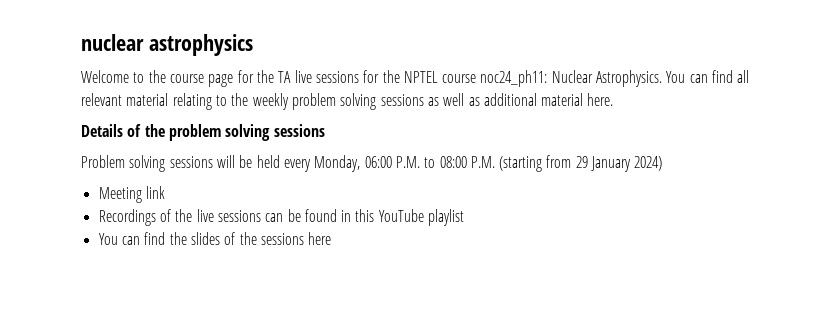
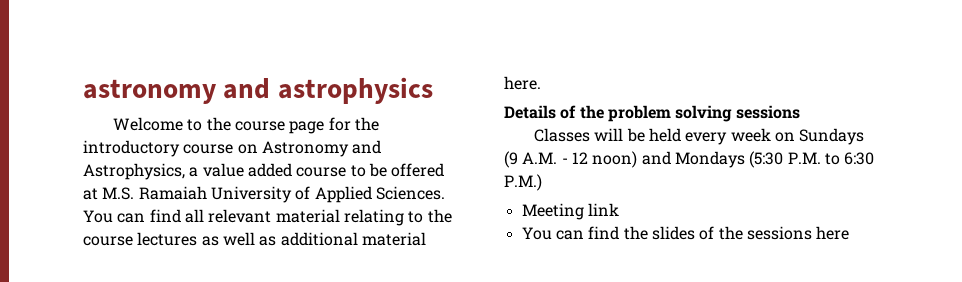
[81,34,144,51] nuclear -> [83,78,271,104] astronomy and
[278,70,663,87] TA live sessions for the NPTEL course noc24_ph11: Nuclear Astrophysics. -> [83,140,382,157] [83,163,445,180] [83,186,445,203] introductory course on Astronomy and Astrophysics, a value added course to be offered at M.S. Ramaiah University of Applied Sciences.
[252,93,424,110] weekly problem solving sessions -> [83,232,198,246] course lectures
[81,155,213,172] Problem solving sessions -> [533,128,590,142] Classes
[314,155,663,172] [98,186,165,203] [98,209,465,226] Monday, 06:00 P.M. to 08:00 P.M. (starting from 29 January 2024) // Meeting link // Recordings of the live sessions can be found in this YouTube playlist -> [730,128,865,145] [504,151,875,168] [504,174,542,191] [521,203,619,220] week on Sundays (9 A.M. - 12 noon) and Mondays (5:30 P.M. to 6:30 P.M.) // Meeting link

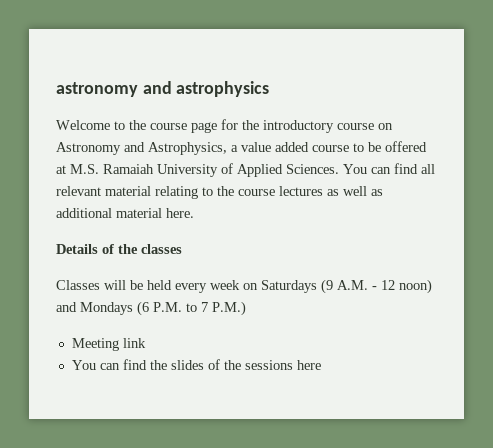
[607,105,800,122] problem solving sessions -> [141,244,182,254] classes
[799,128,865,145] Sundays -> [261,280,317,293] Saturdays
[749,151,784,168] (5:30 -> [137,301,149,316] (6
[844,152,875,165] 6:30 -> [201,302,208,312] 7

